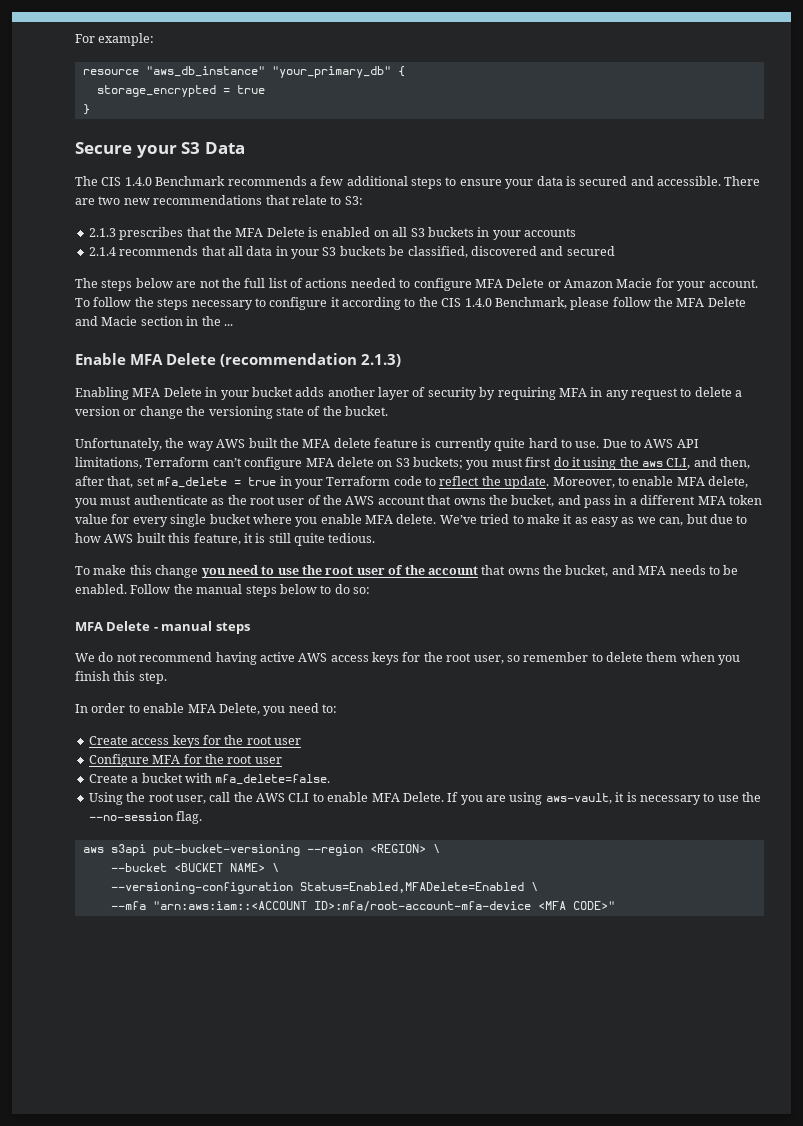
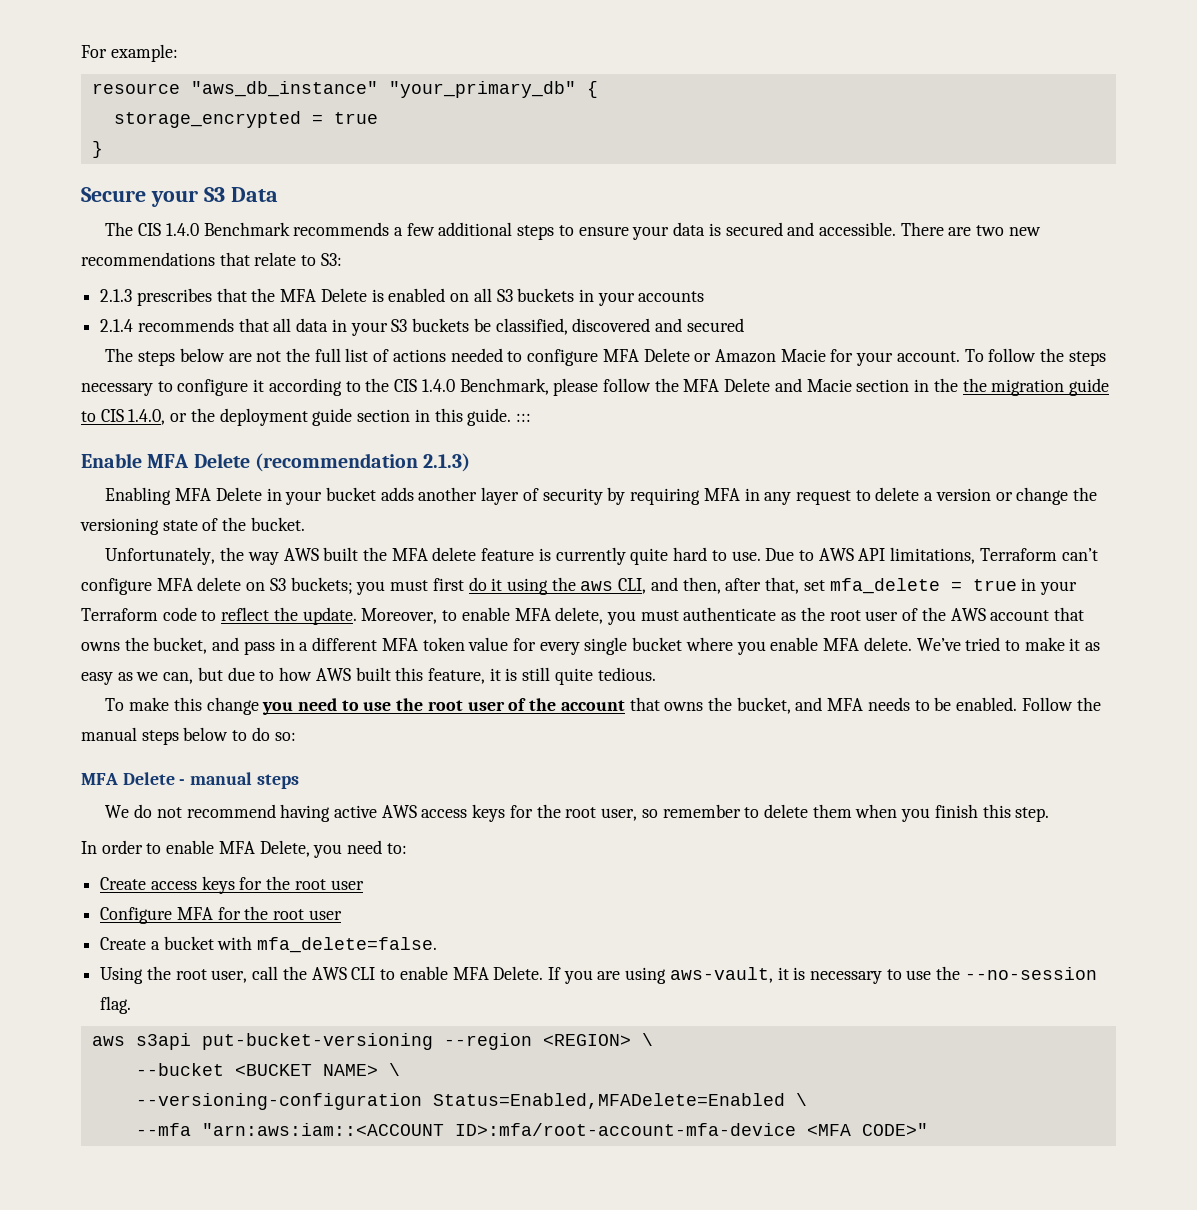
[223,324,233,326] ... -> [962,378,1109,396] [81,408,531,426] the migration guide to CIS 1.4.0, or the deployment guide section in this guide. :::

